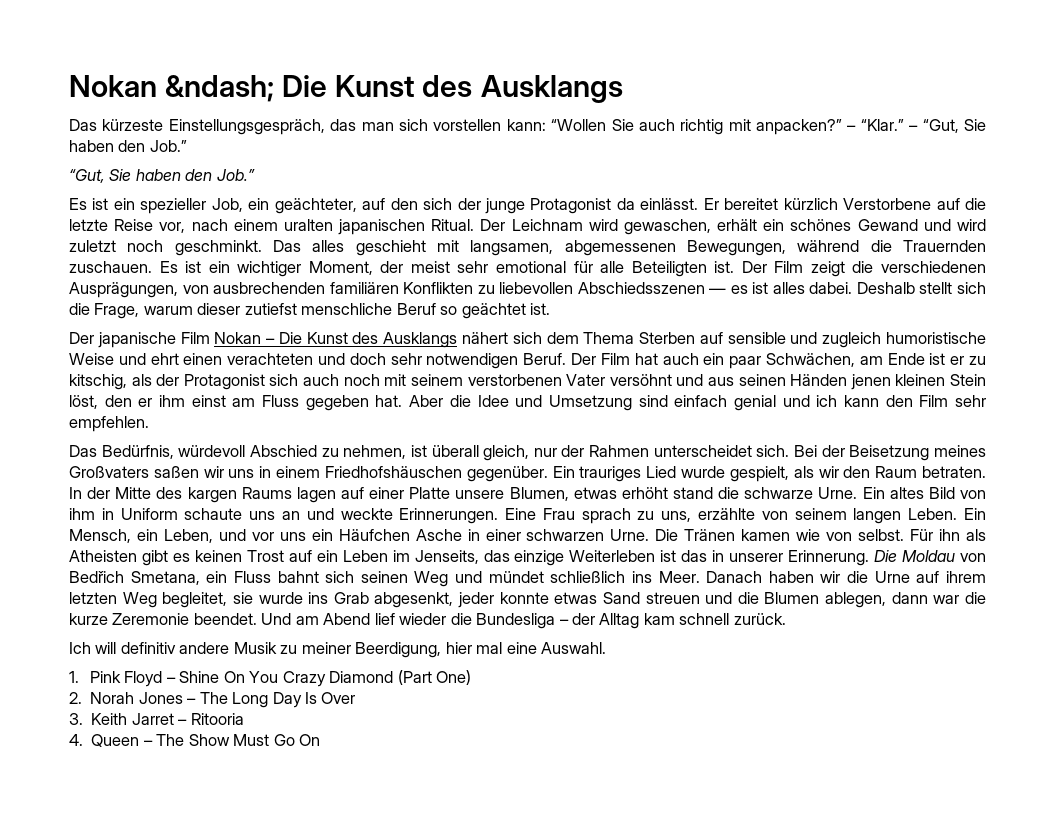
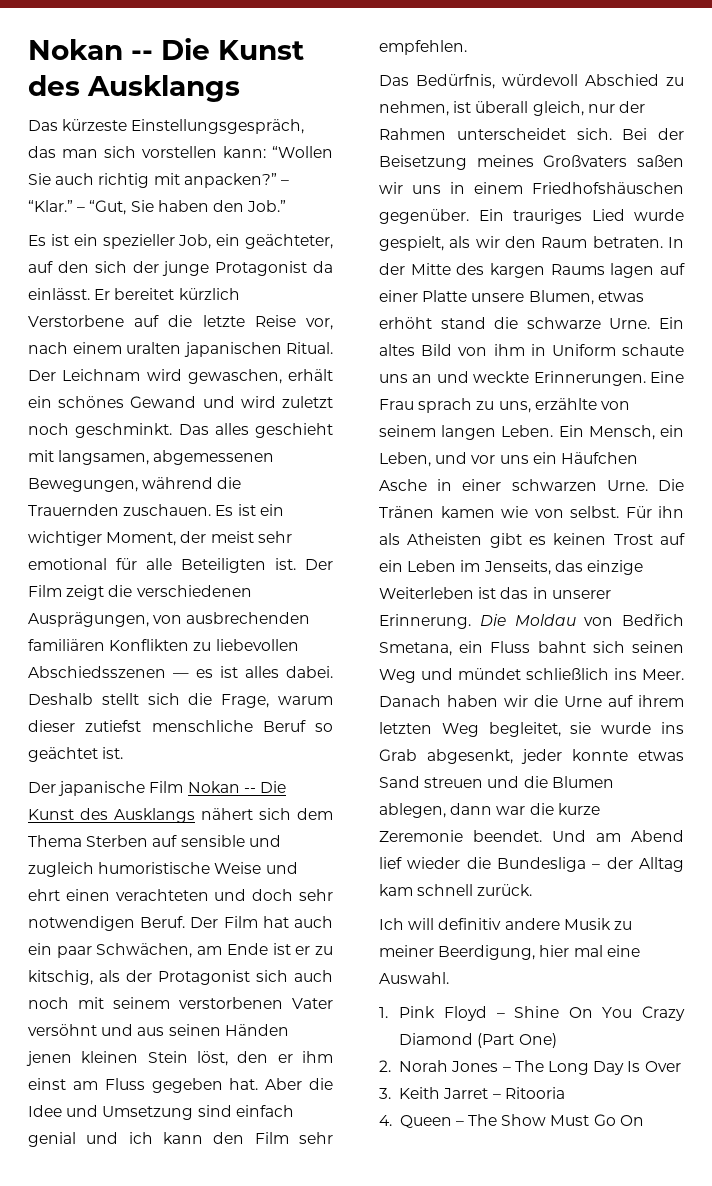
[69,75,275,102] Nokan &ndash; -> [28,39,153,60] Nokan --
[69,169,255,183] // “Gut, Sie haben den Job.” -> (287, 206) none
[266,338,276,344] – -> [243,788,256,793] --

